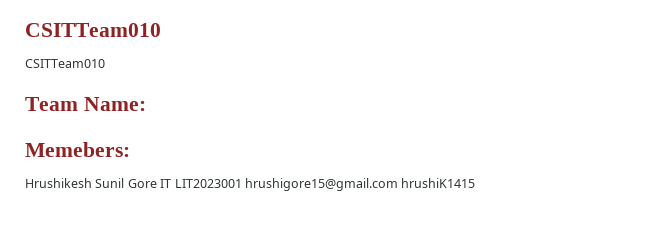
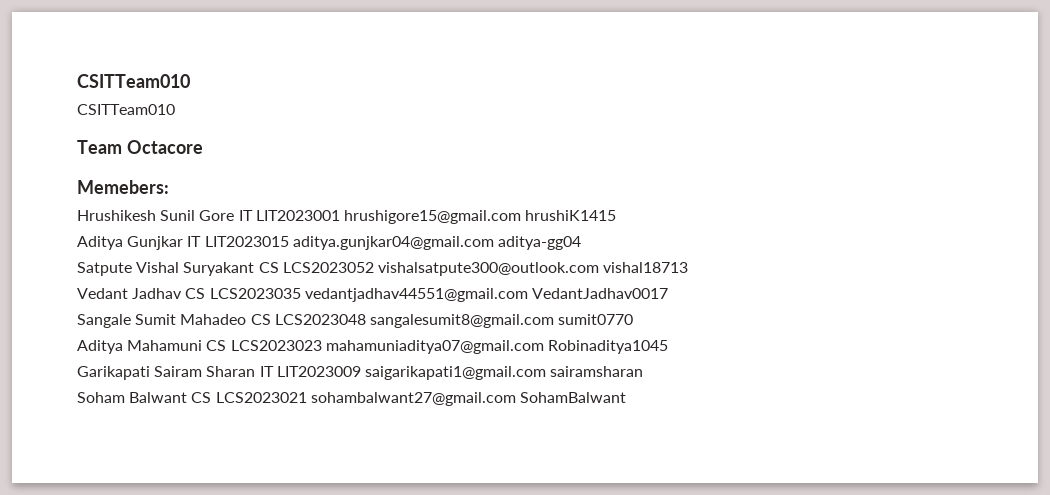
[83,97,146,111] Name: -> [126,140,203,154] Octacore
(476, 183) none -> [77,236,581,250] [77,262,689,276] [77,288,668,302] [77,314,634,328] [77,340,668,354] [77,366,644,380] [77,392,626,406] // Aditya Gunjkar IT LIT2023015 aditya.gunjkar04@gmail.com aditya-gg04 // Satpute Vishal Suryakant CS LCS2023052 vishalsatpute300@outlook.com vishal18713 // Vedant Jadhav CS LCS2023035 vedantjadhav44551@gmail.com VedantJadhav0017 // Sangale Sumit Mahadeo CS LCS2023048 sangalesumit8@gmail.com sumit0770 // Aditya Mahamuni CS LCS2023023 mahamuniaditya07@gmail.com Robinaditya1045 // Garikapati Sairam Sharan IT LIT2023009 saigarikapati1@gmail.com sairamsharan // Soham Balwant CS LCS2023021 sohambalwant27@gmail.com SohamBalwant

